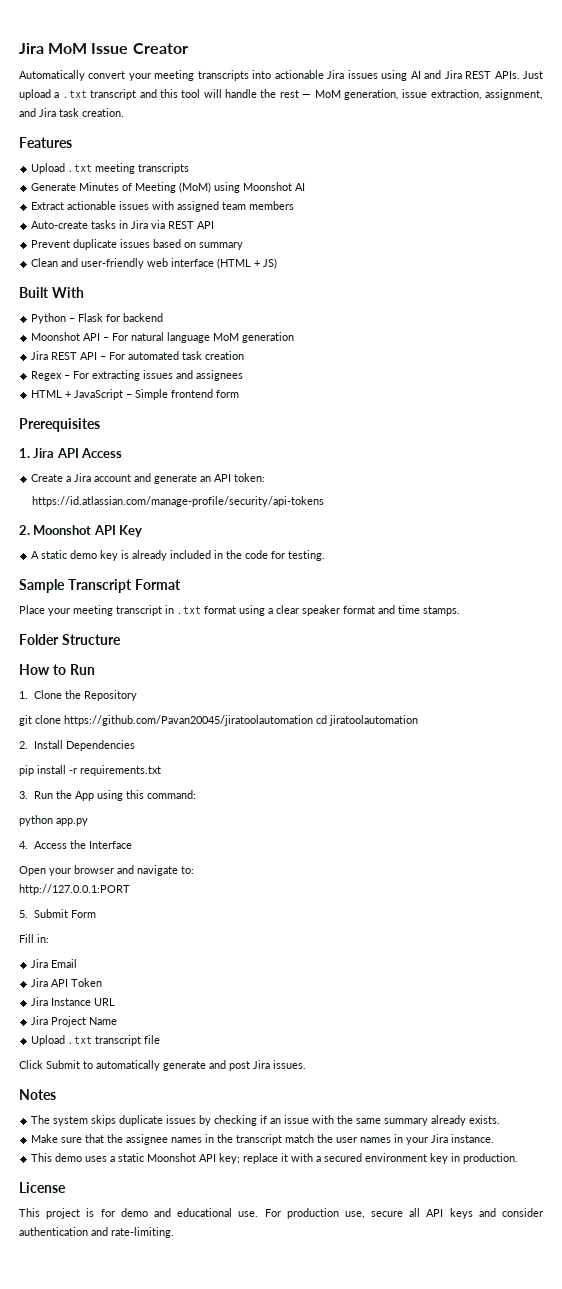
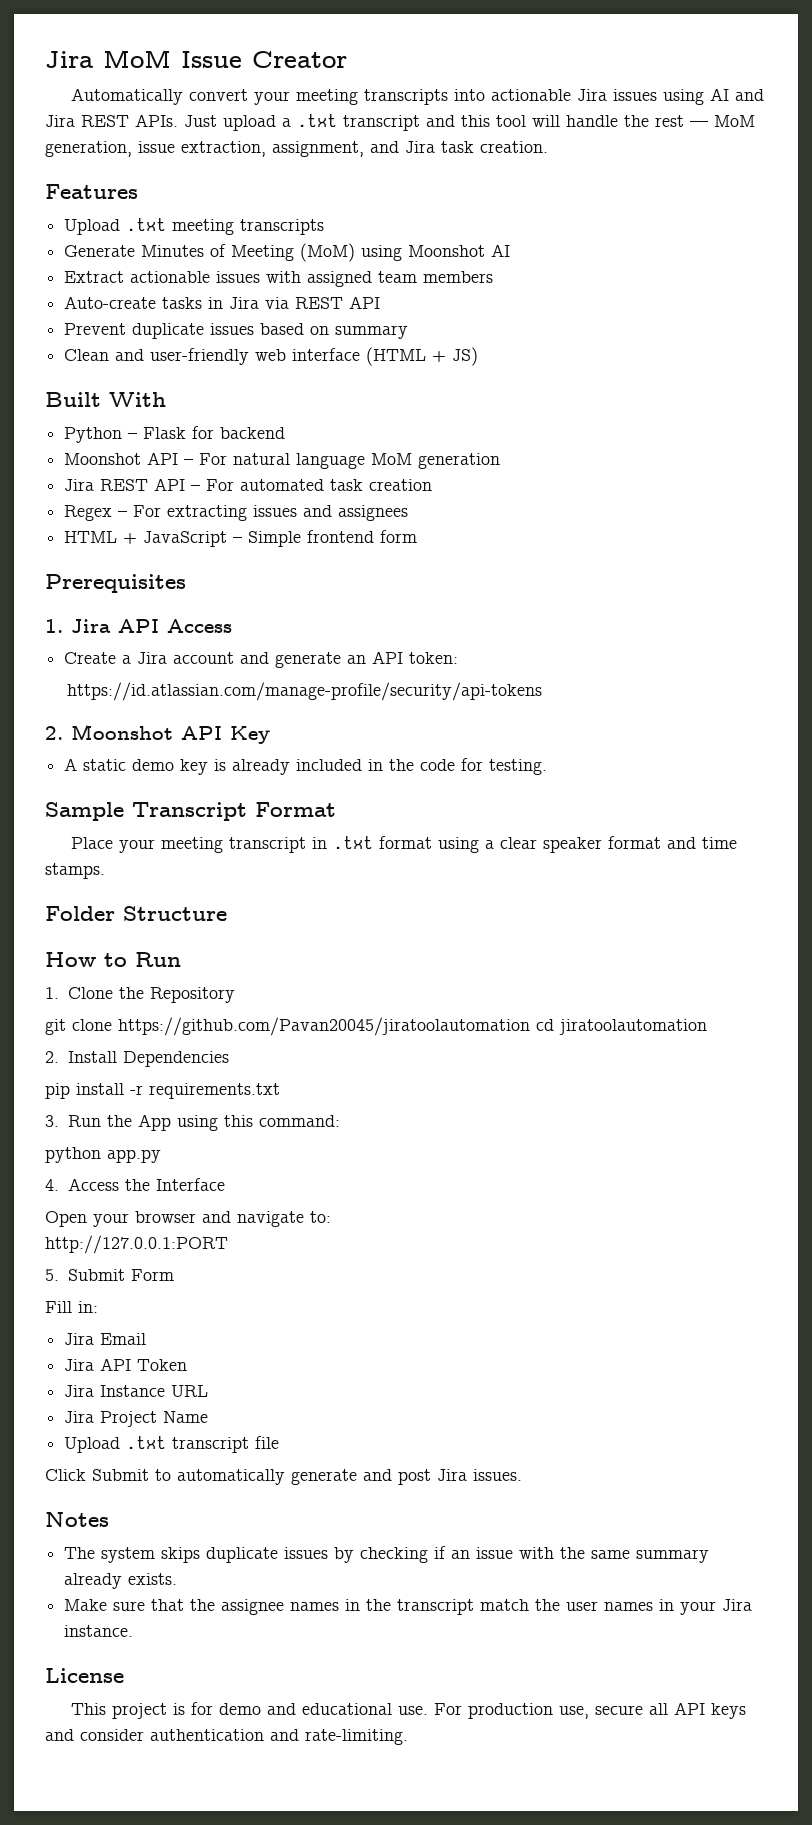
[31,1153,519,1164] // This demo uses a static Moonshot API key; replace it with a secured environment key in production. -> (134, 1631) none

